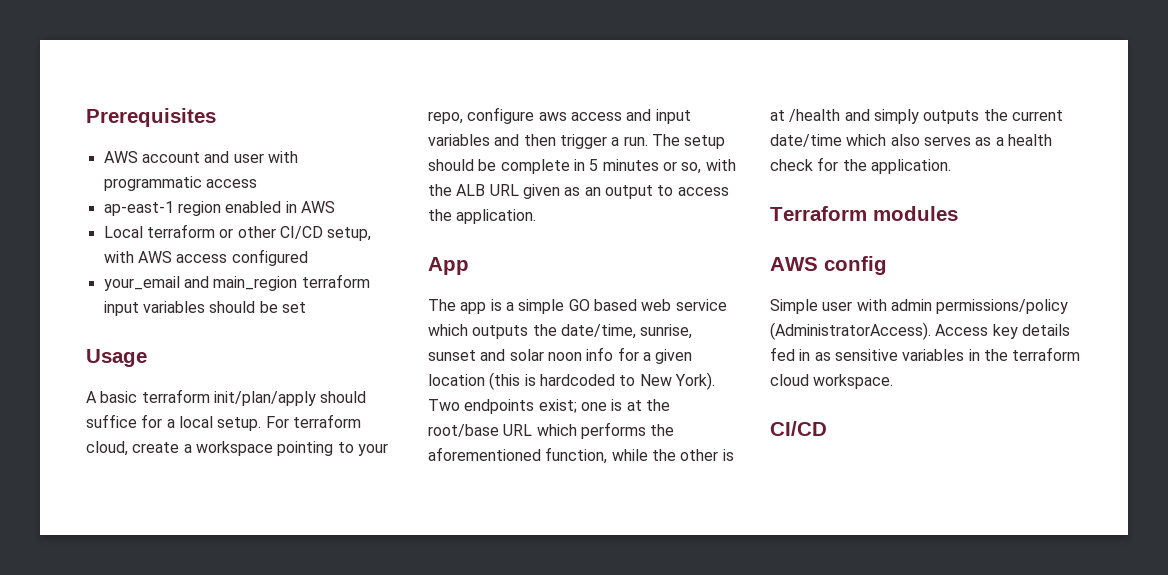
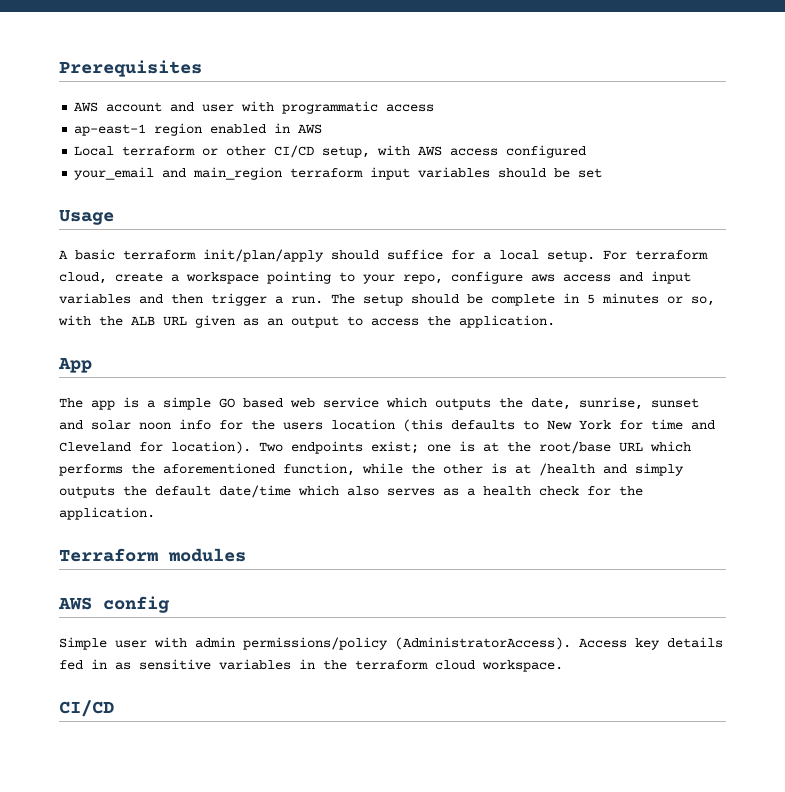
[560,324,636,339] date/time, -> [531,398,571,410] date,
[642,349,693,364] [428,372,715,390] a given location (this is hardcoded to New York). -> [251,419,715,432] [59,441,251,454] the users location (this defaults to New York for time and Cleveland for location).
[1011,110,1063,121] current -> [155,486,211,496] default

